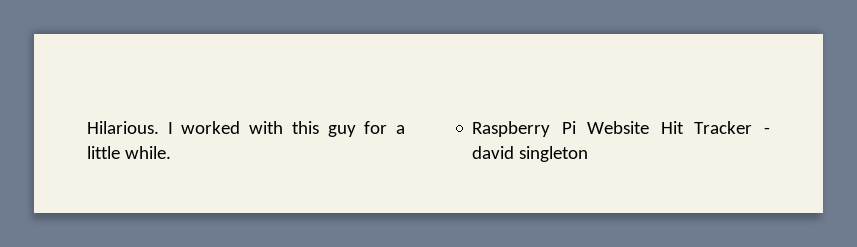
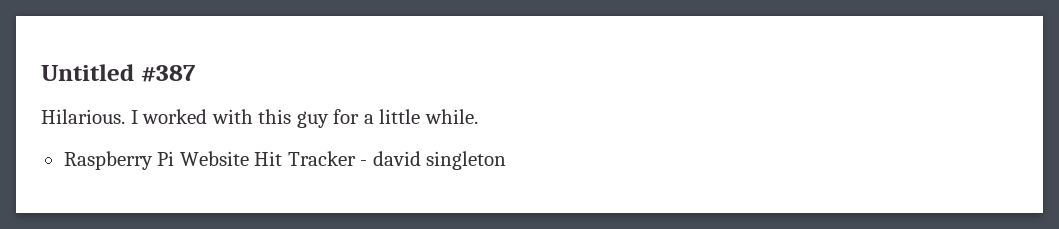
(87, 127) none -> [41,64,196,82] Untitled #387 //

